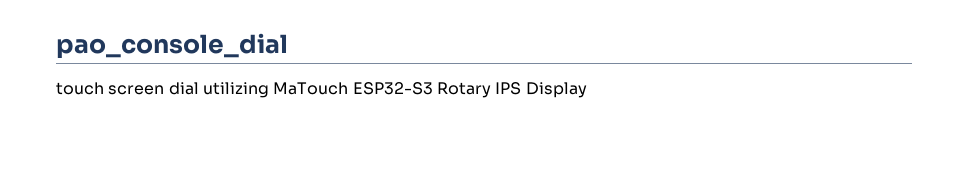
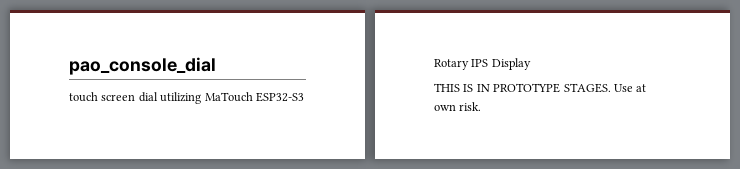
(587, 90) none -> [434,83,647,93] [434,102,482,111] // THIS IS IN PROTOTYPE STAGES. Use at own risk.

